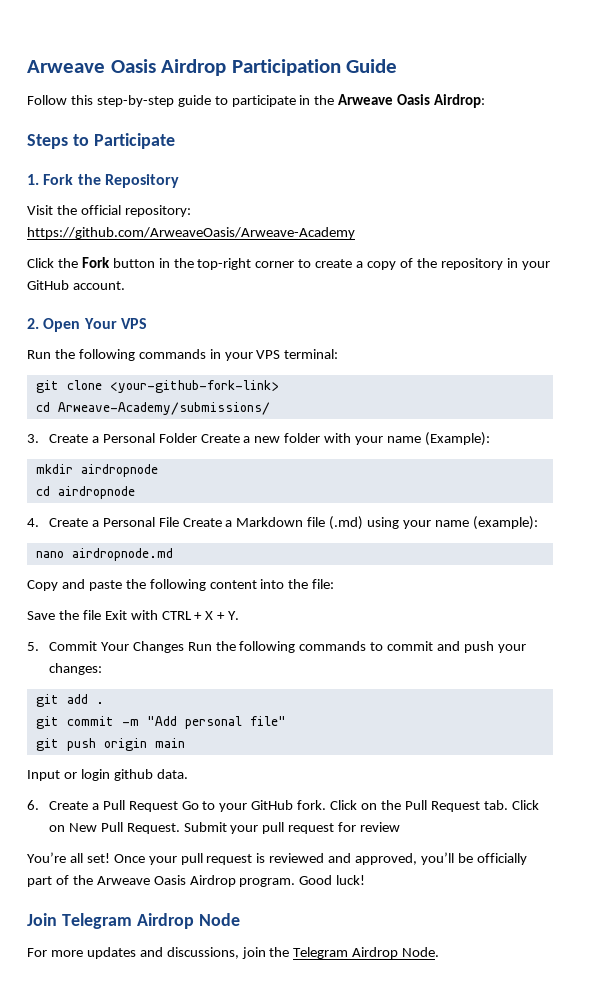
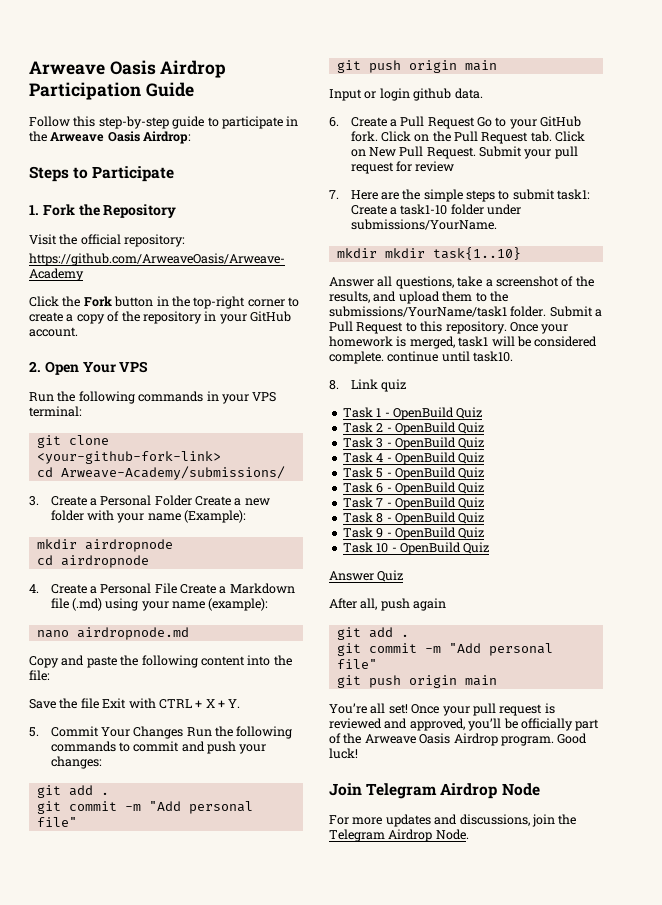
(401, 827) none -> [329,189,591,202] [350,204,522,215] [350,219,497,230] [336,247,521,260] [329,276,594,289] [329,291,508,304] [329,306,603,317] [329,321,569,334] [329,336,598,349] [329,351,514,364] [329,379,406,392] [342,407,483,420] [342,422,485,435] [342,437,485,450] [342,452,485,465] [342,467,485,480] [342,482,485,495] [342,497,485,510] [342,512,485,525] [342,527,485,540] [342,542,490,555] [329,570,404,582] [329,598,447,611] [336,627,409,640] [336,643,553,656] [336,659,377,669] [336,675,497,688] // 7. Here are the simple steps to submit task1: Create a task1-10 folder under submissions/YourName. // mkdir mkdir task{1..10} // Answer all questions, take a screenshot of the results, and upload them to the submissions/YourName/task1 folder. Submit a Pull Request to this repository. Once your homework is merged, task1 will be considered complete. continue until task10. // 8. Link quiz // Task 1 - OpenBuild Quiz // Task 2 - OpenBuild Quiz // Task 3 - OpenBuild Quiz // Task 4 - OpenBuild Quiz // Task 5 - OpenBuild Quiz // Task 6 - OpenBuild Quiz // Task 7 - OpenBuild Quiz // Task 8 - OpenBuild Quiz // Task 9 - OpenBuild Quiz // Task 10 - OpenBuild Quiz // Answer Quiz // After all, push again // git add . // git commit -m "Add personal file" // git push origin main

